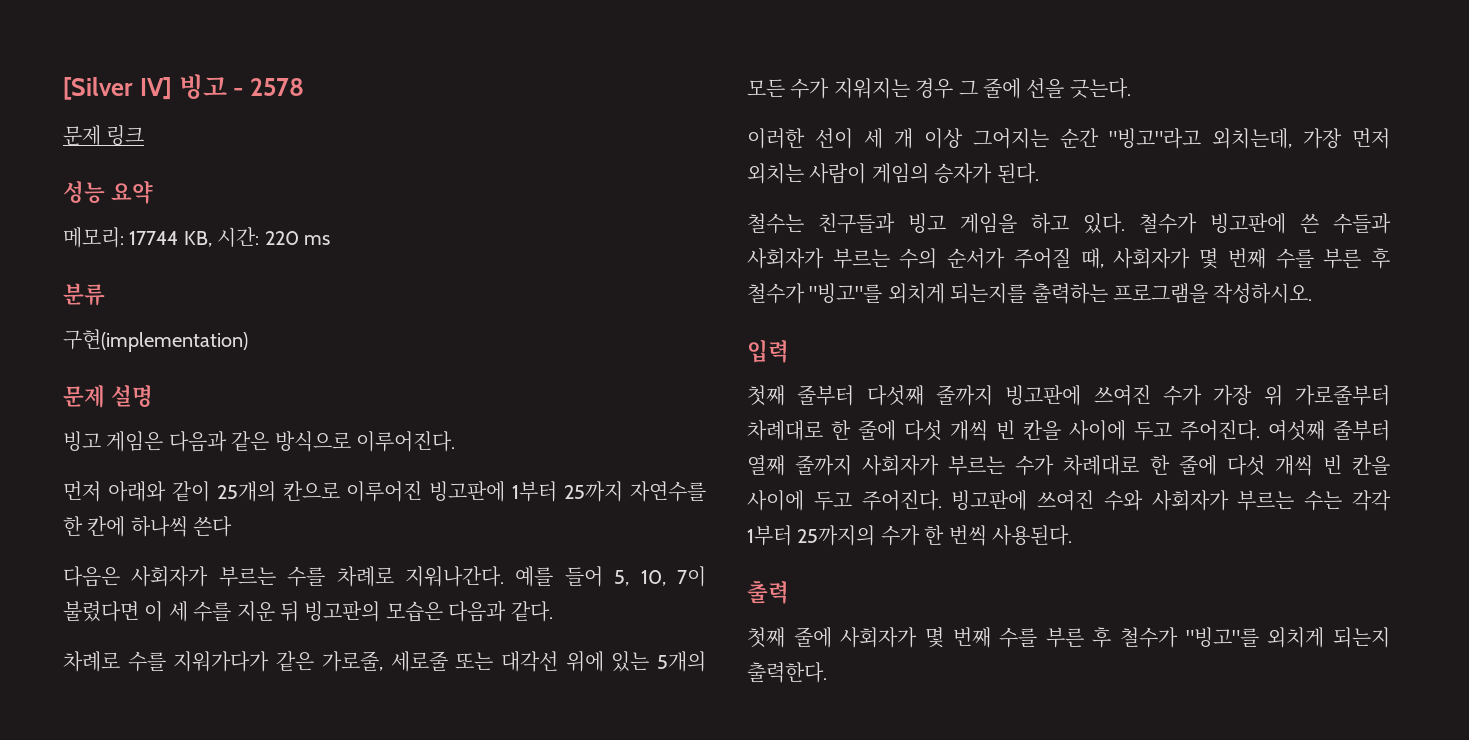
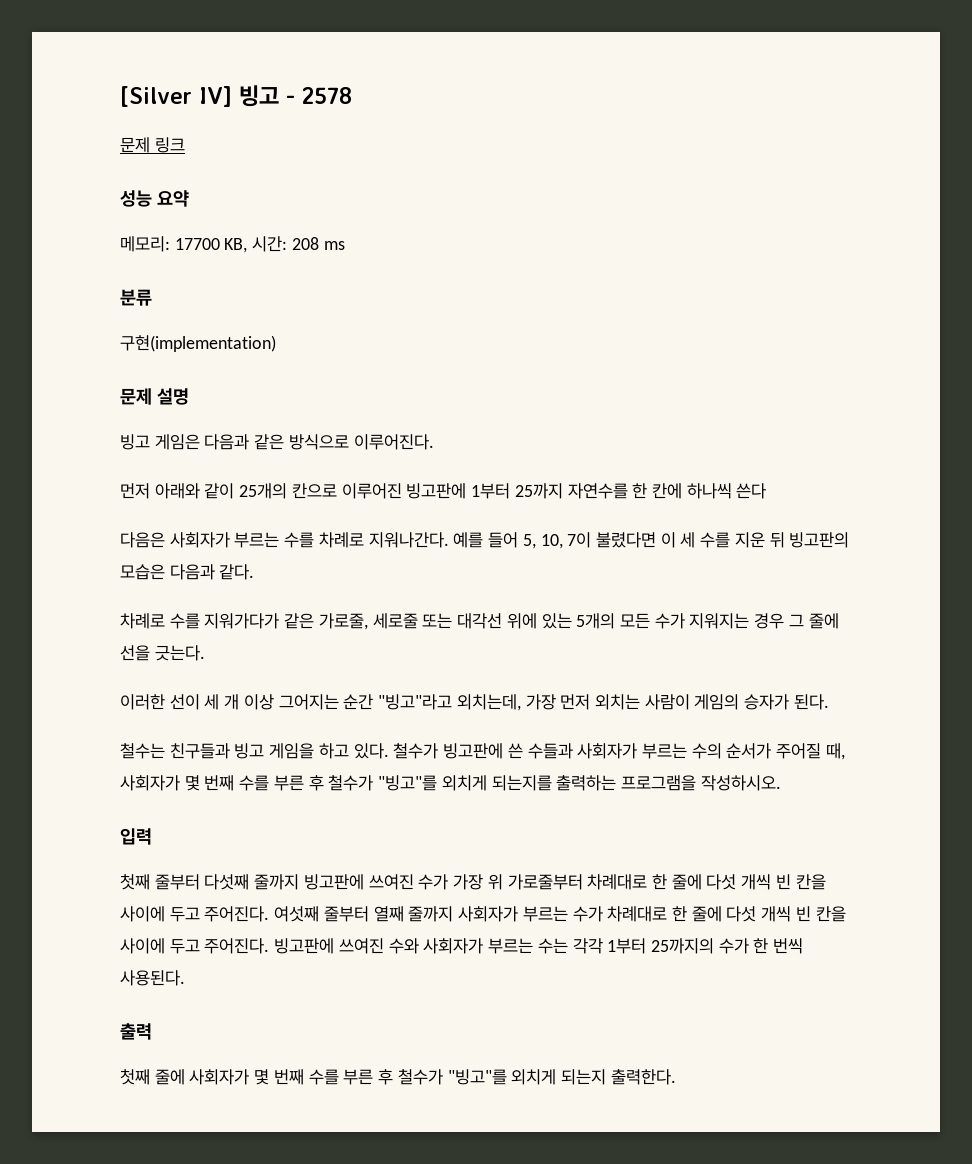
[129,231,179,245] 17744 -> [174,238,220,250] 17700
[264,231,299,245] 220 -> [291,237,319,250] 208

